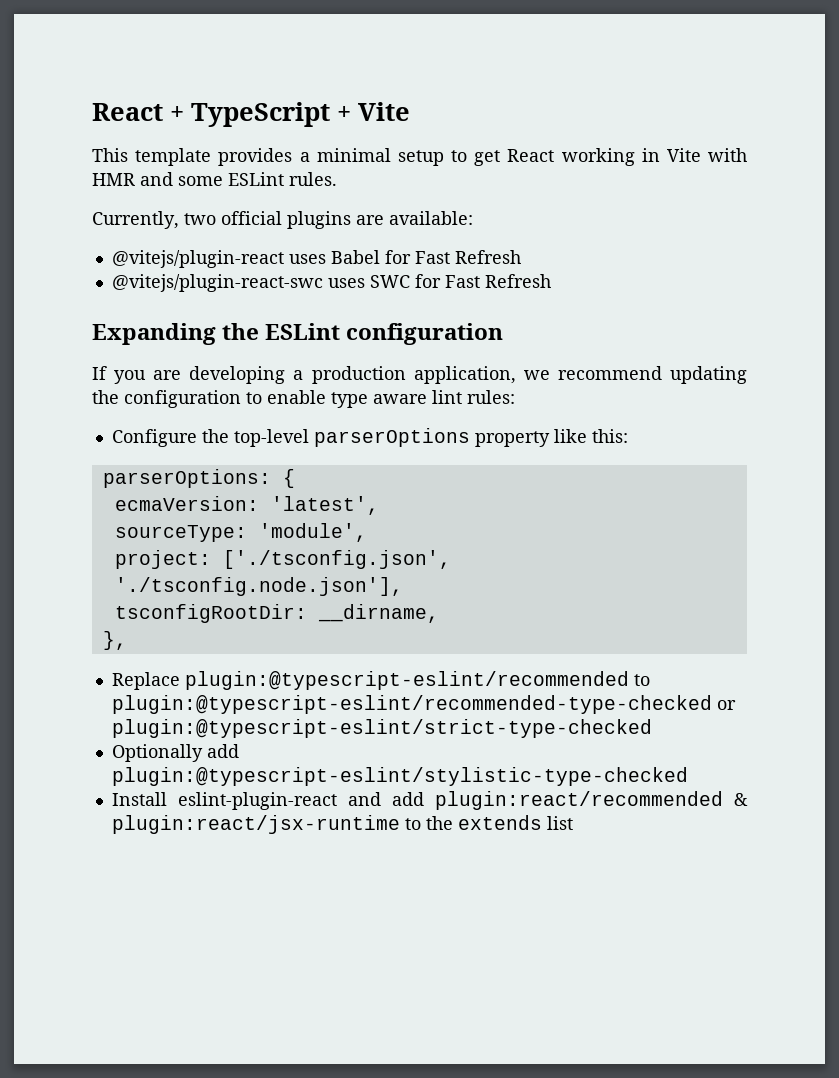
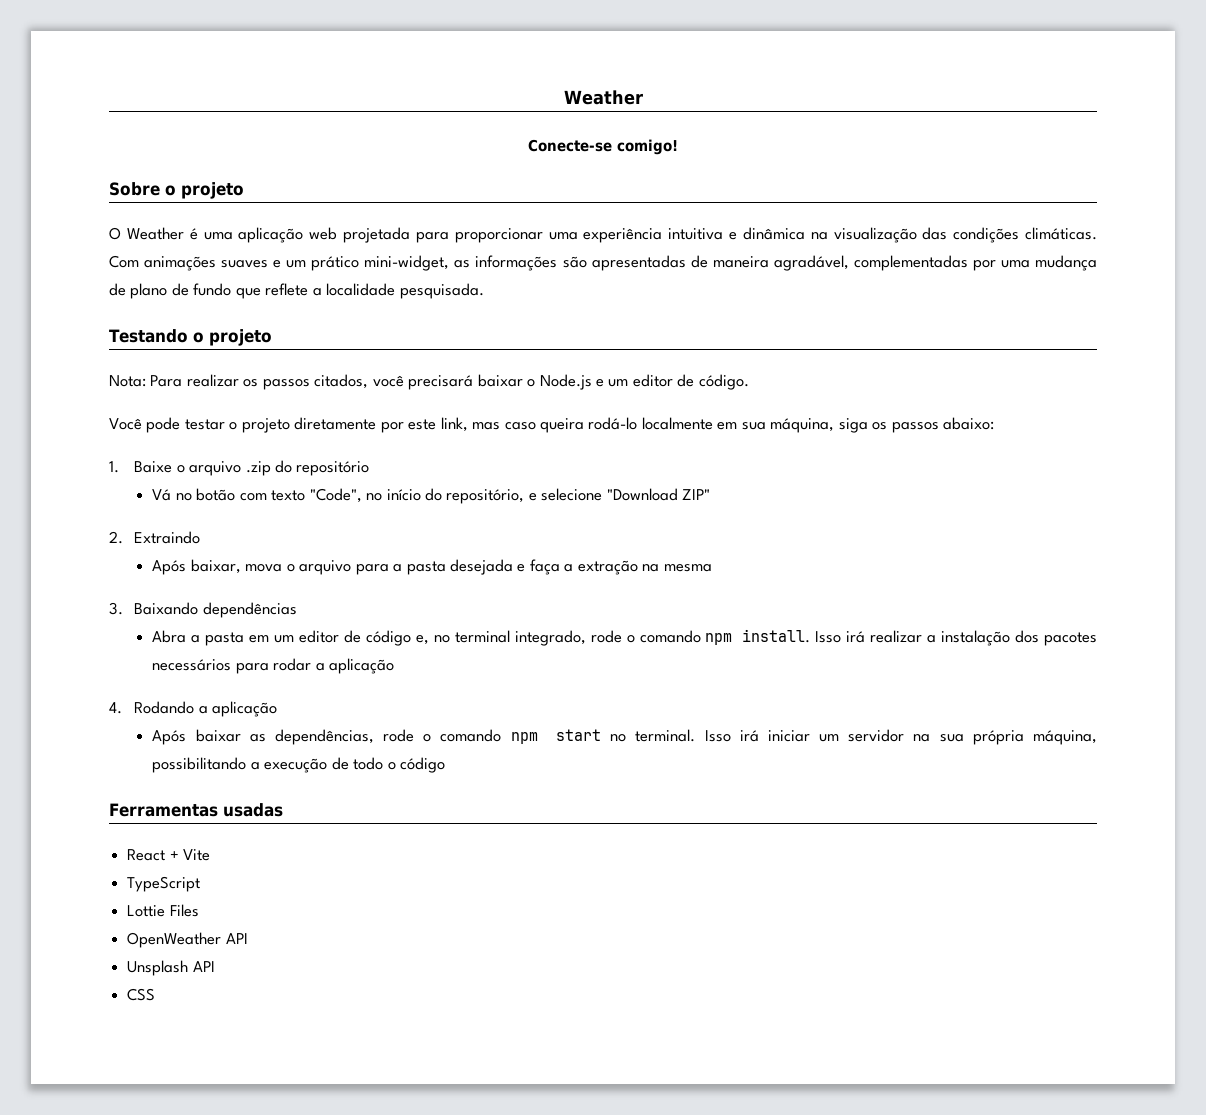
[92,102,410,127] [92,148,747,166] [92,172,337,186] [92,211,473,229] [111,250,521,268] [111,274,551,292] [92,323,504,345] [92,366,747,384] [92,390,515,408] [111,428,628,447] [102,469,295,488] [114,496,379,515] [114,523,367,542] [114,550,451,569] [114,577,403,596] [114,604,439,623] [102,631,127,650] [111,671,650,690] [111,695,736,714] [111,719,652,738] [111,744,239,762] [111,767,688,786] [111,791,748,810] [111,815,573,834] React + TypeScript + Vite // This template provides a minimal setup to get React working in Vite with HMR and some ESLint rules. // Currently, two official plugins are available: // @vitejs/plugin-react uses Babel for Fast Refresh // @vitejs/plugin-react-swc uses SWC for Fast Refresh // Expanding the ESLint configuration // If you are developing a production application, we recommend updating the configuration to enable type aware lint rules: // Configure the top-level parserOptions property like this: // parserOptions: { // ecmaVersion: 'latest', // sourceType: 'module', // project: ['./tsconfig.json', './tsconfig.node.json'], // tsconfigRootDir: __dirname, // }, // Replace plugin:@typescript-eslint/recommended to plugin:@typescript-eslint/recommended-type-checked or plugin:@typescript-eslint/strict-type-checked // Optionally add plugin:@typescript-eslint/stylistic-type-checked // Install eslint-plugin-react and add plugin:react/recommended & plugin:react/jsx-runtime to the extends list -> [563,90,643,105] [528,139,678,155] [109,182,244,199] [109,227,1098,243] [109,255,1097,271] [109,283,484,299] [109,329,272,346] [109,374,749,390] [109,417,995,433] [109,460,370,476] [152,488,711,504] [109,531,201,544] [152,559,712,575] [109,602,297,618] [152,629,1098,646] [152,658,395,674] [109,701,278,717] [152,729,1097,745] [152,757,446,773] [109,803,283,817] [127,849,211,861] [127,876,201,892] [127,904,199,917] [127,932,248,948] [127,960,215,976] [127,988,156,1001] Weather // Conecte-se comigo! // Sobre o projeto // O Weather é uma aplicação web projetada para proporcionar uma experiência intuitiva e dinâmica na visualização das condições climáticas. Com animações suaves e um prático mini-widget, as informações são apresentadas de maneira agradável, complementadas por uma mudança de plano de fundo que reflete a localidade pesquisada. // Testando o projeto // Nota: Para realizar os passos citados, você precisará baixar o Node.js e um editor de código. // Você pode testar o projeto diretamente por este link, mas caso queira rodá-lo localmente em sua máquina, siga os passos abaixo: // 1. Baixe o arquivo .zip do repositório // Vá no botão com texto "Code", no início do repositório, e selecione "Download ZIP" // 2. Extraindo // Após baixar, mova o arquivo para a pasta desejada e faça a extração na mesma // 3. Baixando dependências // Abra a pasta em um editor de código e, no terminal integrado, rode o comando npm install. Isso irá realizar a instalação dos pacotes necessários para rodar a aplicação // 4. Rodando a aplicação // Após baixar as dependências, rode o comando npm start no terminal. Isso irá iniciar um servidor na sua própria máquina, possibilitando a execução de todo o código // Ferramentas usadas // React + Vite // TypeScript // Lottie Files // OpenWeather API // Unsplash API // CSS

